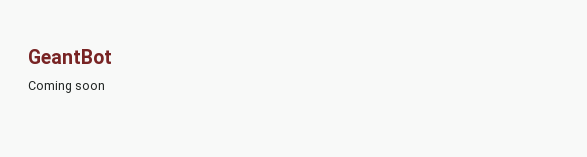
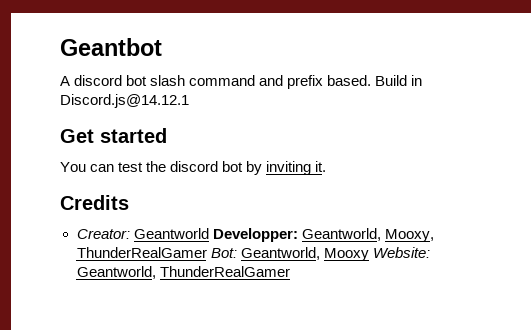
[28,49,112,64] [28,81,106,93] GeantBot // Coming soon -> [60,38,162,56] [60,75,423,89] [60,94,189,108] [60,128,167,143] [60,161,327,175] [60,195,129,210] [76,228,434,242] [76,247,430,261] [76,266,290,279] Geantbot // A discord bot slash command and prefix based. Build in Discord.js@14.12.1 // Get started // You can test the discord bot by inviting it. // Credits // Creator: Geantworld Developper: Geantworld, Mooxy, ThunderRealGamer Bot: Geantworld, Mooxy Website: Geantworld, ThunderRealGamer

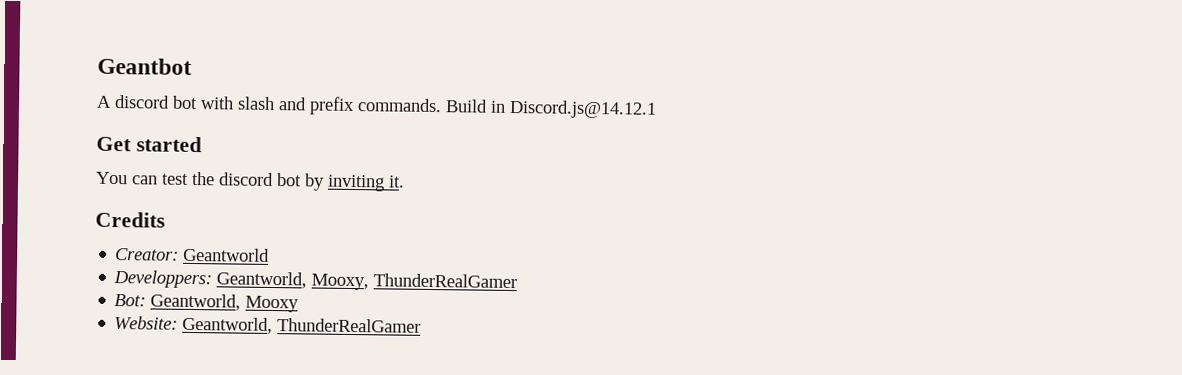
[150,75,256,86] slash command -> [200,96,275,111] with slash
[327,75,372,86] based. -> [357,98,442,113] commands.
[212,228,298,242] Developper: -> [113,270,213,289] // Developpers:
(207, 252) none -> (518, 281) //
(369, 254) none -> (300, 304) //

